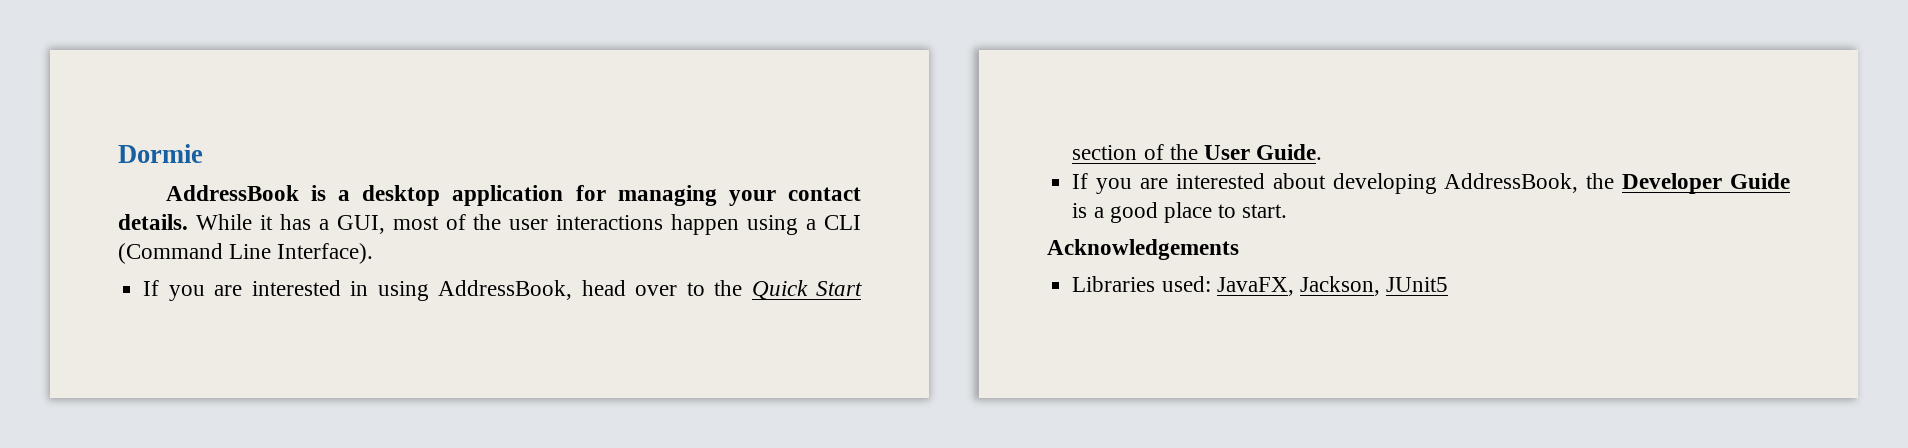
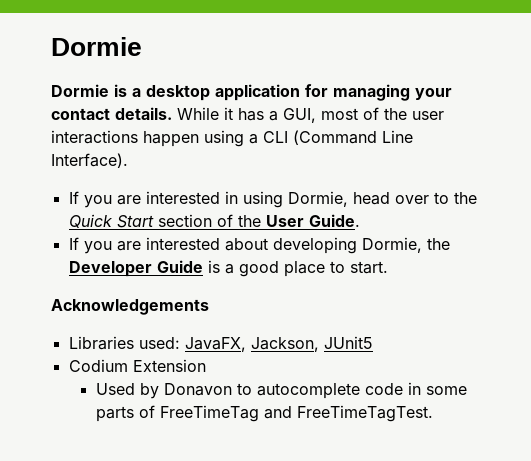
[165,185,299,201] AddressBook -> [51,84,109,97] Dormie
[438,280,573,300] AddressBook, -> [287,191,348,207] Dormie,
[1444,173,1579,193] AddressBook, -> [361,237,422,253] Dormie,
(1449, 284) none -> [68,359,206,372] [95,382,467,399] [95,405,433,422] // Codium Extension // Used by Donavon to autocomplete code in some parts of FreeTimeTag and FreeTimeTagTest.

